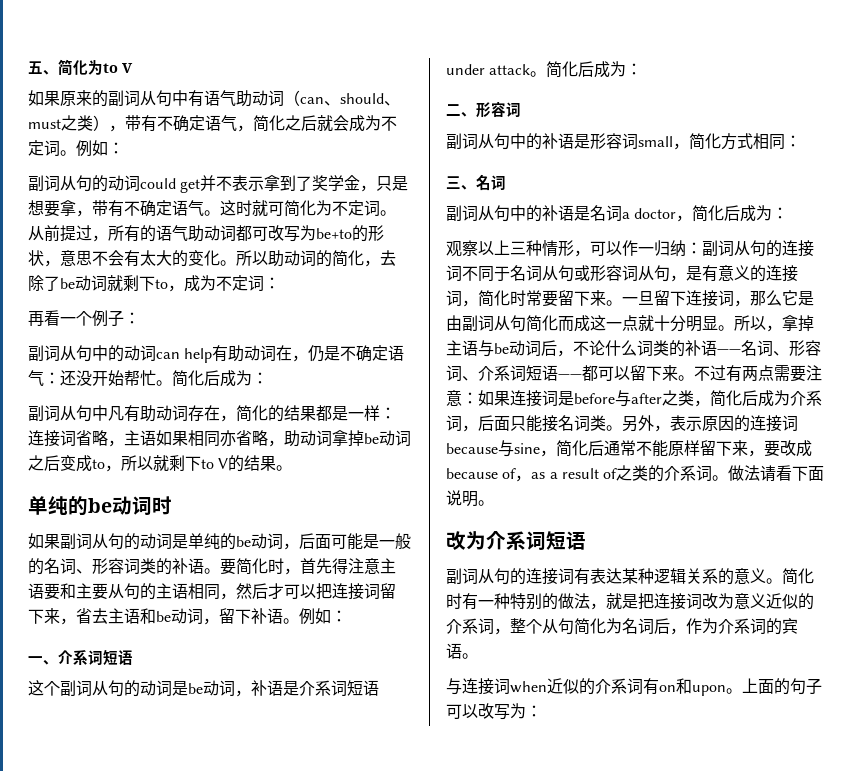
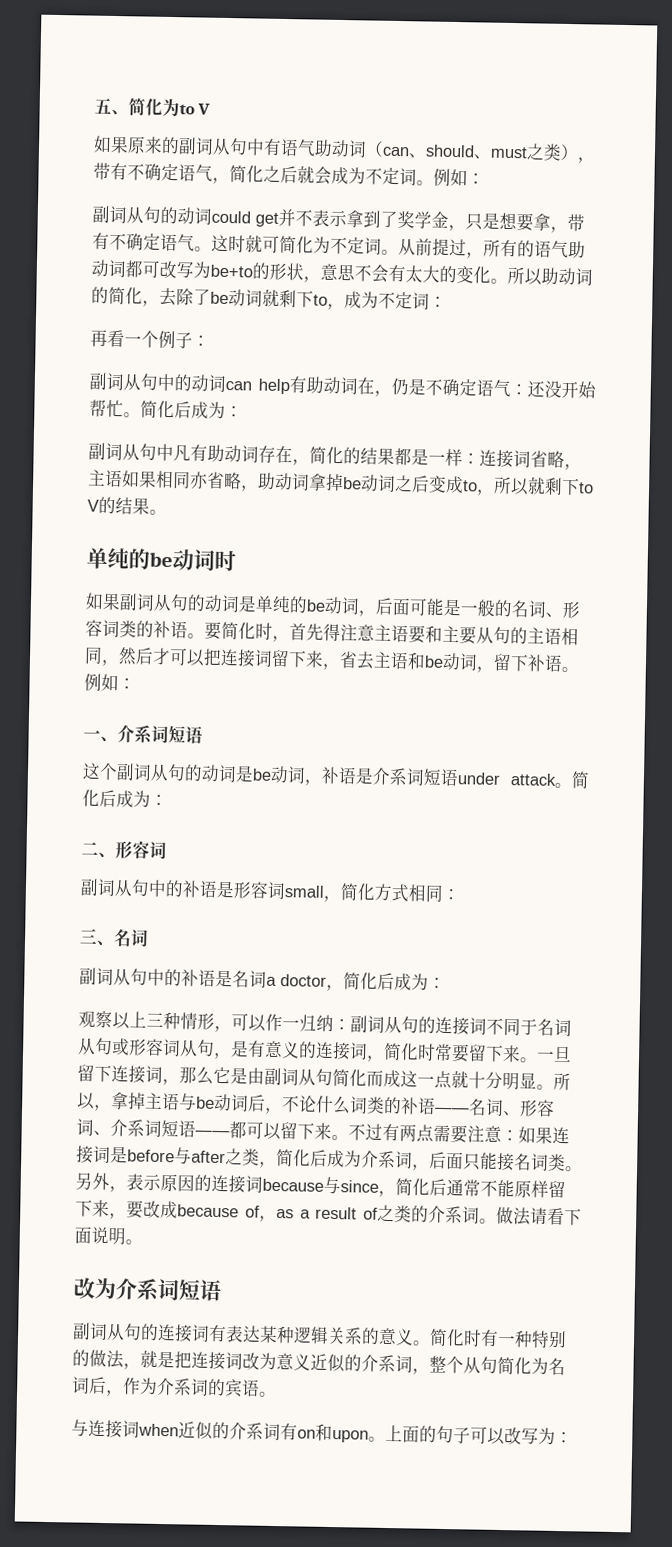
[514,443,540,454] sine -> [340,1180,379,1193] since

